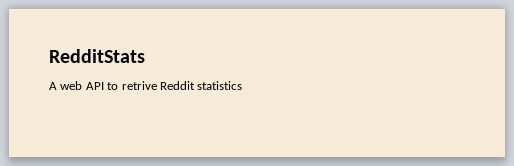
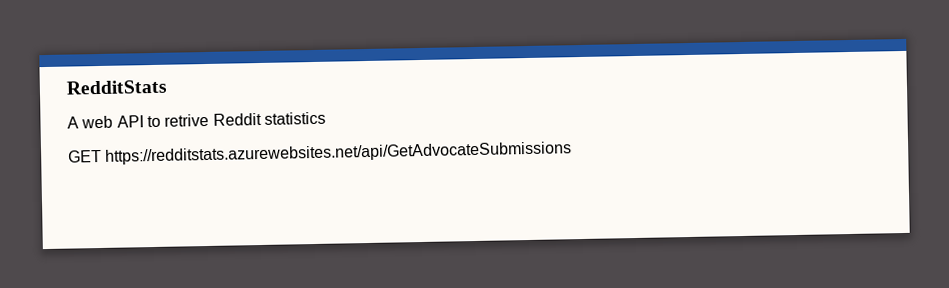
(243, 85) none -> [68,141,573,165] // GET https://redditstats.azurewebsites.net/api/GetAdvocateSubmissions

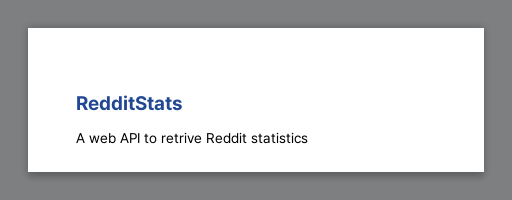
[68,141,573,165] // GET https://redditstats.azurewebsites.net/api/GetAdvocateSubmissions -> (308, 138) none

